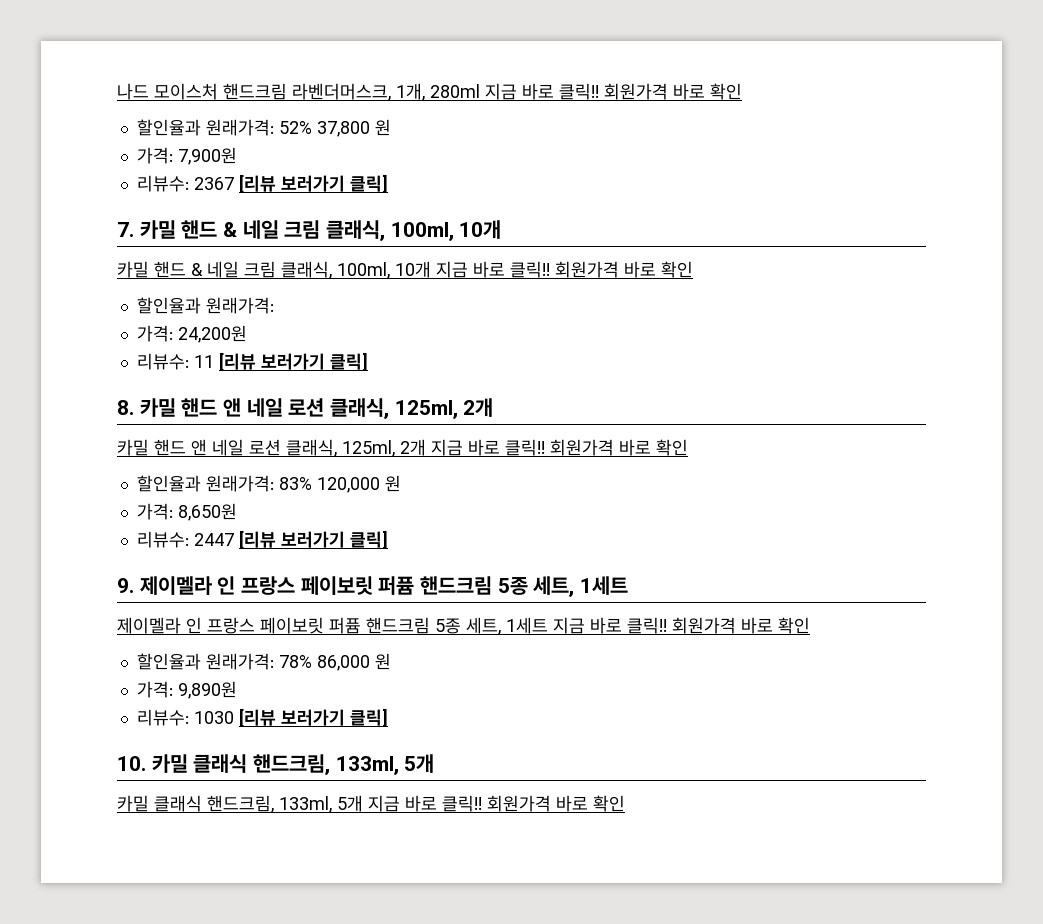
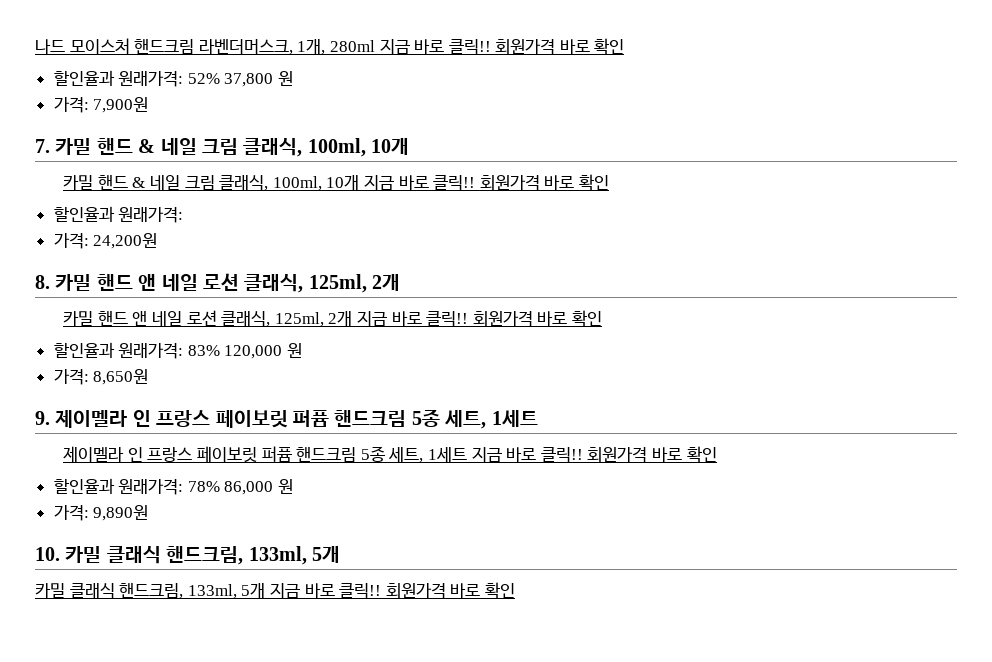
[136,174,388,193] // 리뷰수: 2367 [리뷰 보러가기 클릭] -> (149, 105) none
[136,352,368,371] // 리뷰수: 11 [리뷰 보러가기 클릭] -> (158, 241) none
[136,530,388,549] // 리뷰수: 2447 [리뷰 보러가기 클릭] -> (149, 377) none
[136,708,388,727] // 리뷰수: 1030 [리뷰 보러가기 클릭] -> (149, 513) none

